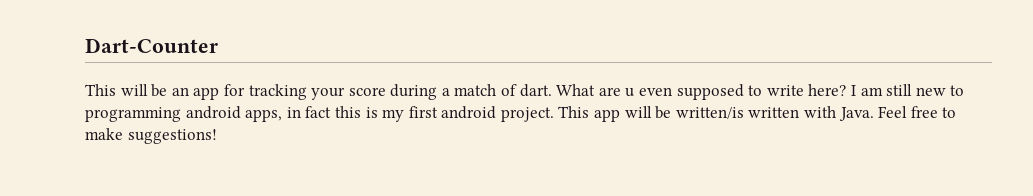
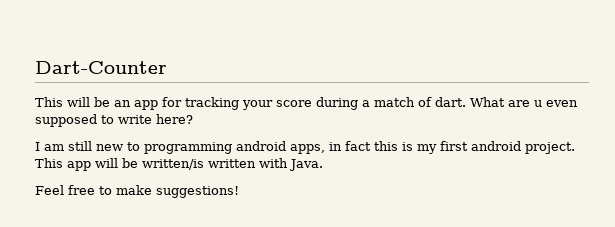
(847, 90) none -> (193, 119) //
(874, 114) none -> (323, 165) //

